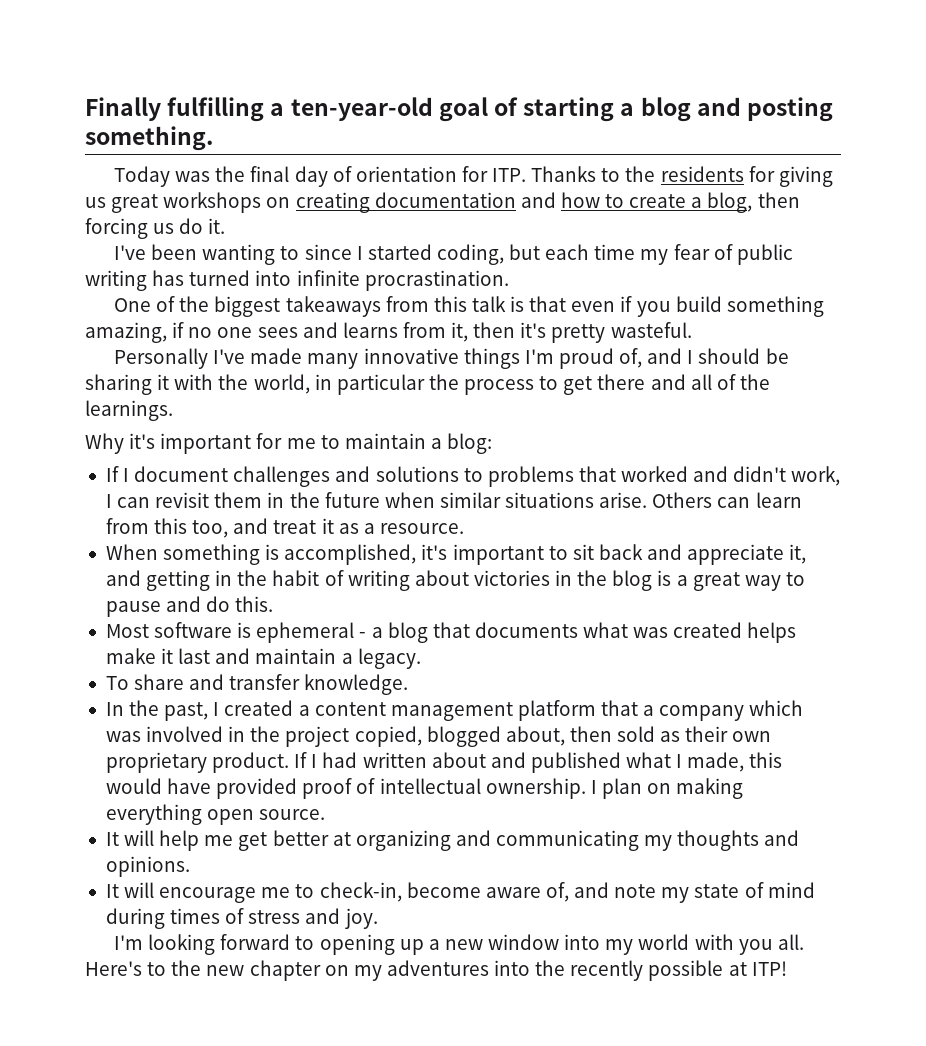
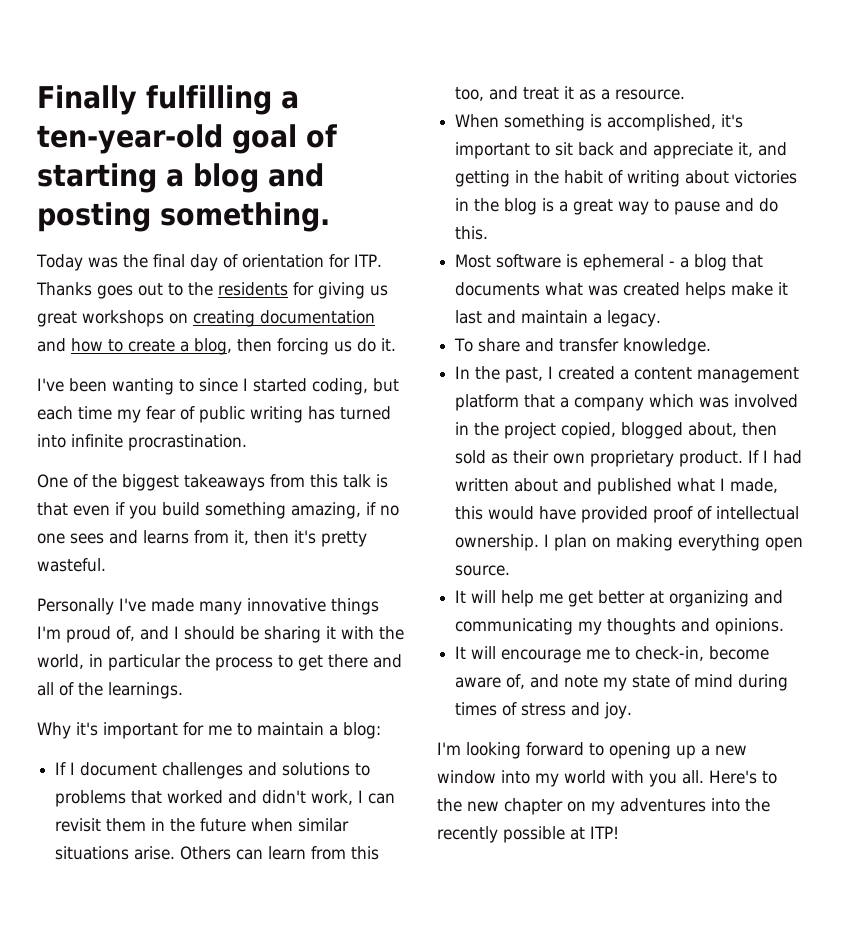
(597, 174) none -> [97,283,163,299] goes out

